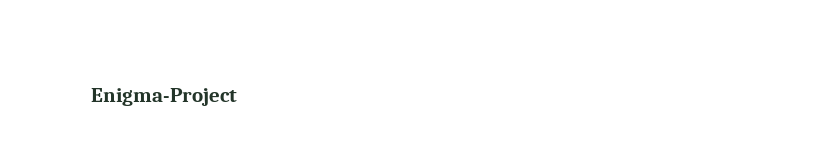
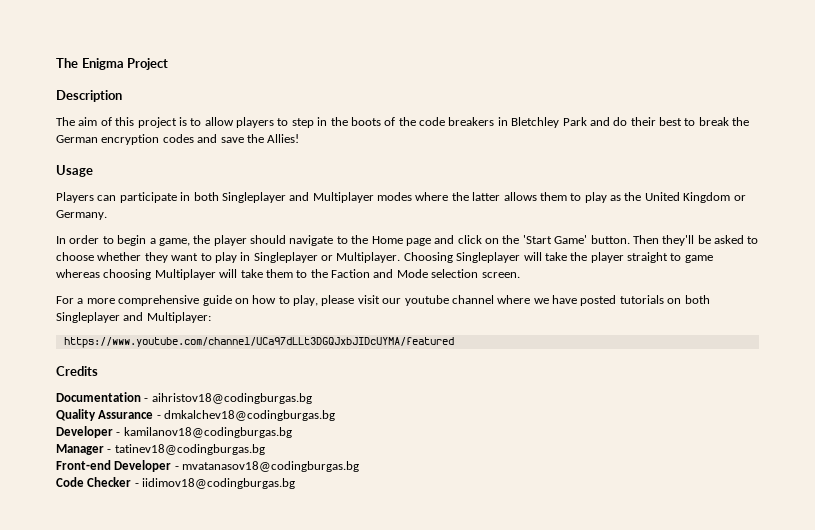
[91,88,237,106] Enigma-Project -> [56,58,169,70] [56,90,122,102] [56,117,750,128] [56,134,300,145] [56,165,93,177] [56,192,746,203] [56,210,107,220] [56,235,759,246] [56,252,713,263] [56,269,520,280] [56,295,710,306] [56,312,211,323] [63,337,454,348] [56,366,98,376] [56,392,312,404] [56,409,336,421] [56,426,292,438] [56,444,265,455] [56,460,360,472] [56,477,296,489] The Enigma Project // Description // The aim of this project is to allow players to step in the boots of the code breakers in Bletchley Park and do their best to break the German encryption codes and save the Allies! // Usage // Players can participate in both Singleplayer and Multiplayer modes where the latter allows them to play as the United Kingdom or Germany. // In order to begin a game, the player should navigate to the Home page and click on the 'Start Game' button. Then they'll be asked to choose whether they want to play in Singleplayer or Multiplayer. Choosing Singleplayer will take the player straight to game whereas choosing Multiplayer will take them to the Faction and Mode selection screen. // For a more comprehensive guide on how to play, please visit our youtube channel where we have posted tutorials on both Singleplayer and Multiplayer: // https://www.youtube.com/channel/UCa97dLLt3DGQJxbJIDcUYMA/featured // Credits // Documentation - aihristov18@codingburgas.bg // Quality Assurance - dmkalchev18@codingburgas.bg // Developer - kamilanov18@codingburgas.bg // Manager - tatinev18@codingburgas.bg // Front-end Developer - mvatanasov18@codingburgas.bg // Code Checker - iidimov18@codingburgas.bg

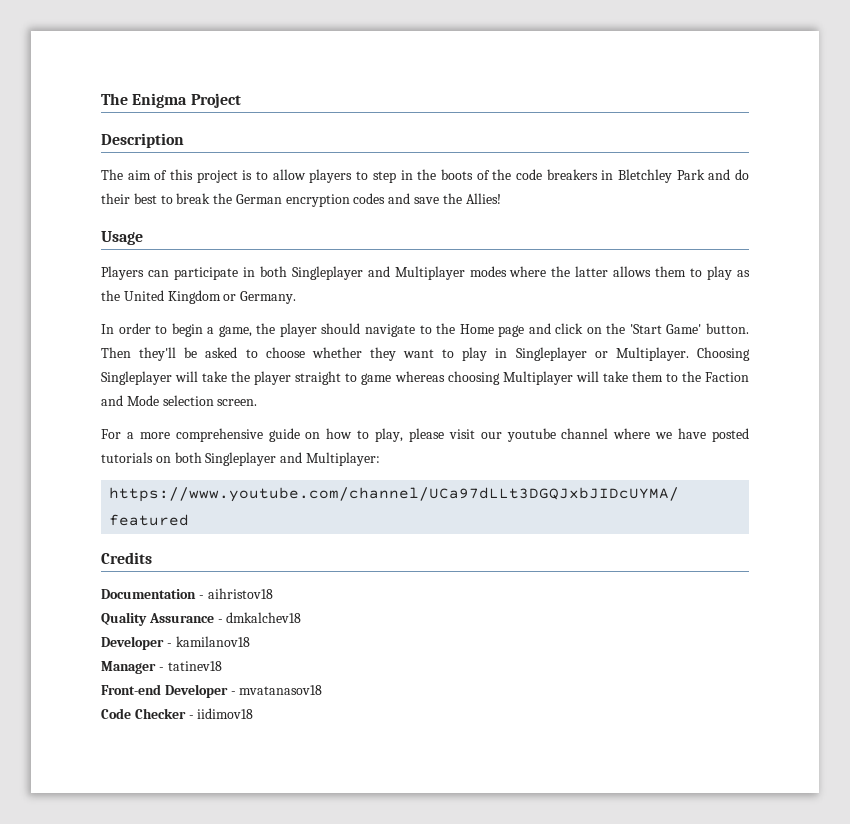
[151,393,312,404] aihristov18@codingburgas.bg -> [207,588,273,599] aihristov18
[164,410,336,421] [56,426,292,438] dmkalchev18@codingburgas.bg // Developer - kamilanov18@codingburgas.bg -> [226,612,302,623] [101,636,250,650] dmkalchev18 // Developer - kamilanov18
[114,444,265,455] tatinev18@codingburgas.bg -> [167,661,222,671] tatinev18
[182,461,360,472] mvatanasov18@codingburgas.bg -> [239,685,323,695] mvatanasov18
[142,478,296,489] iidimov18@codingburgas.bg -> [197,708,254,719] iidimov18

